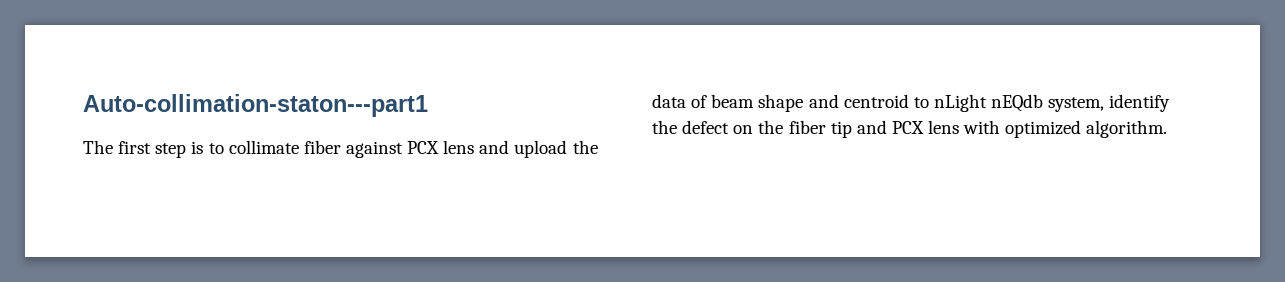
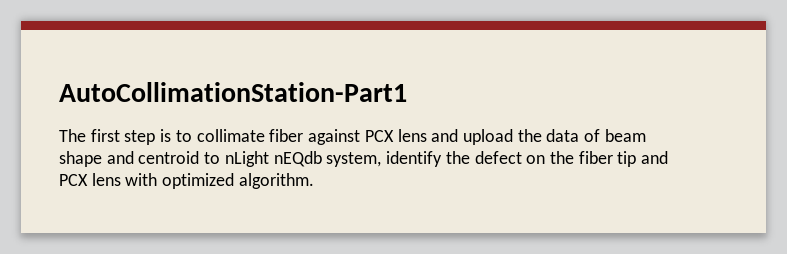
[83,94,428,117] Auto-collimation-staton---part1 -> [59,82,407,102] AutoCollimationStation-Part1

